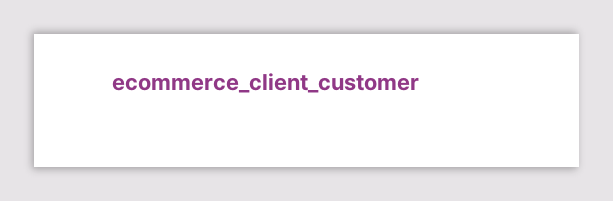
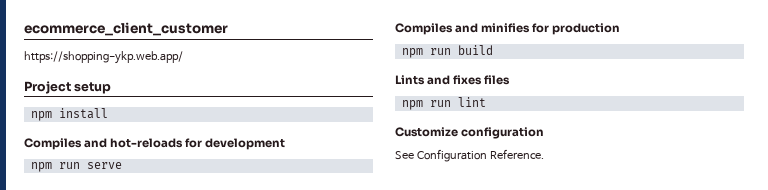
(419, 83) none -> [24,51,183,64] [24,81,112,94] [30,108,108,121] [24,138,286,150] [30,162,122,172] [395,23,621,35] [401,45,493,58] [395,75,511,85] [401,97,486,110] [395,127,545,139] [395,149,544,162] // https://shopping-ykp.web.app/ // Project setup // npm install // Compiles and hot-reloads for development // npm run serve // Compiles and minifies for production // npm run build // Lints and fixes files // npm run lint // Customize configuration // See Configuration Reference.

